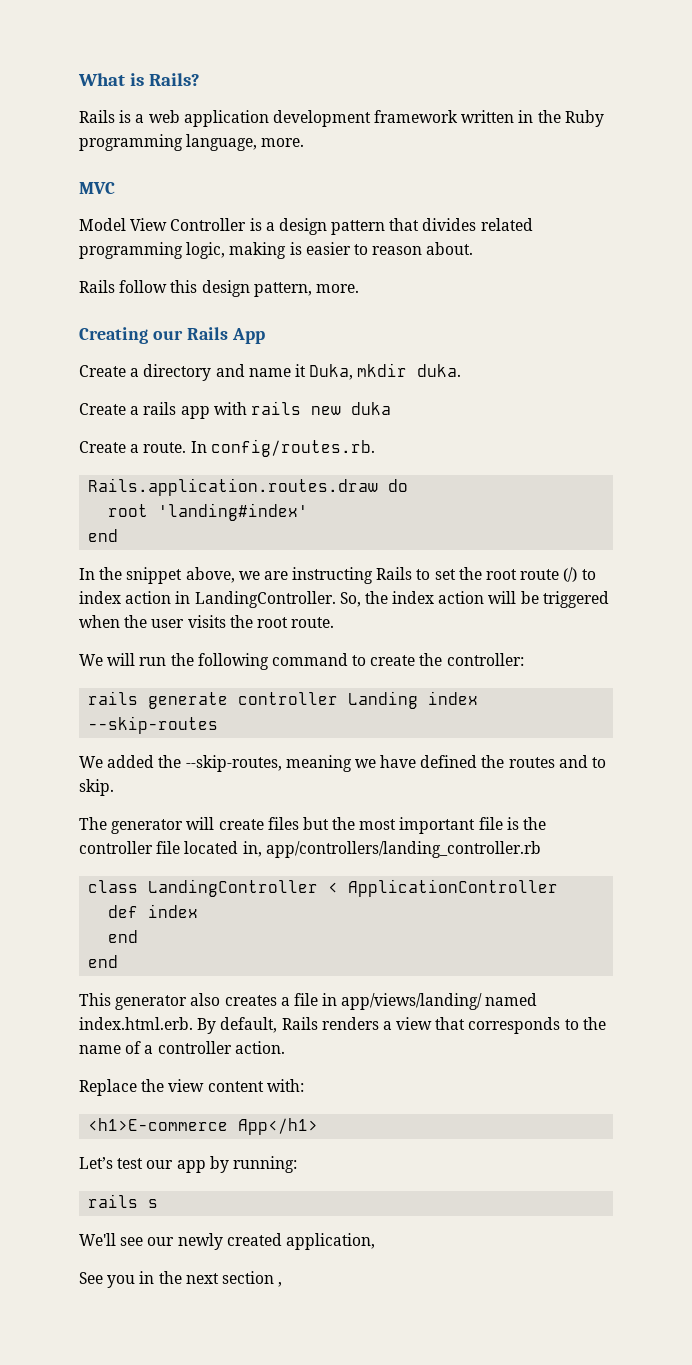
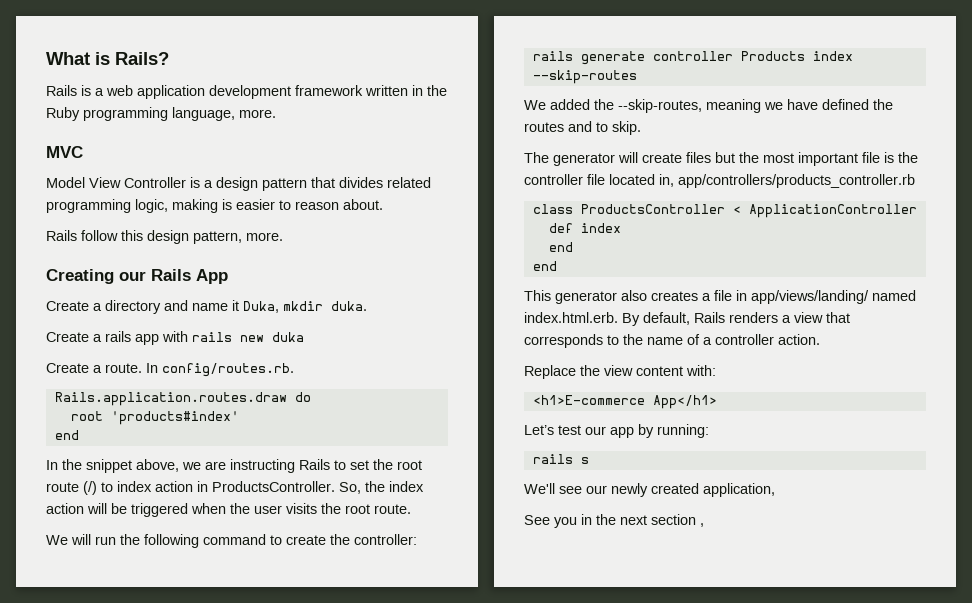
[158,503,309,521] 'landing#index' -> [110,411,239,425] 'products#index'
[194,591,336,608] LandingController. -> [212,481,335,492] ProductsController.
[348,691,419,709] Landing -> [740,51,805,61] Products
[265,841,541,858] app/controllers/landing_controller.rb -> [678,174,915,188] app/controllers/products_controller.rb
[148,879,319,897] LandingController -> [580,204,725,214] ProductsController

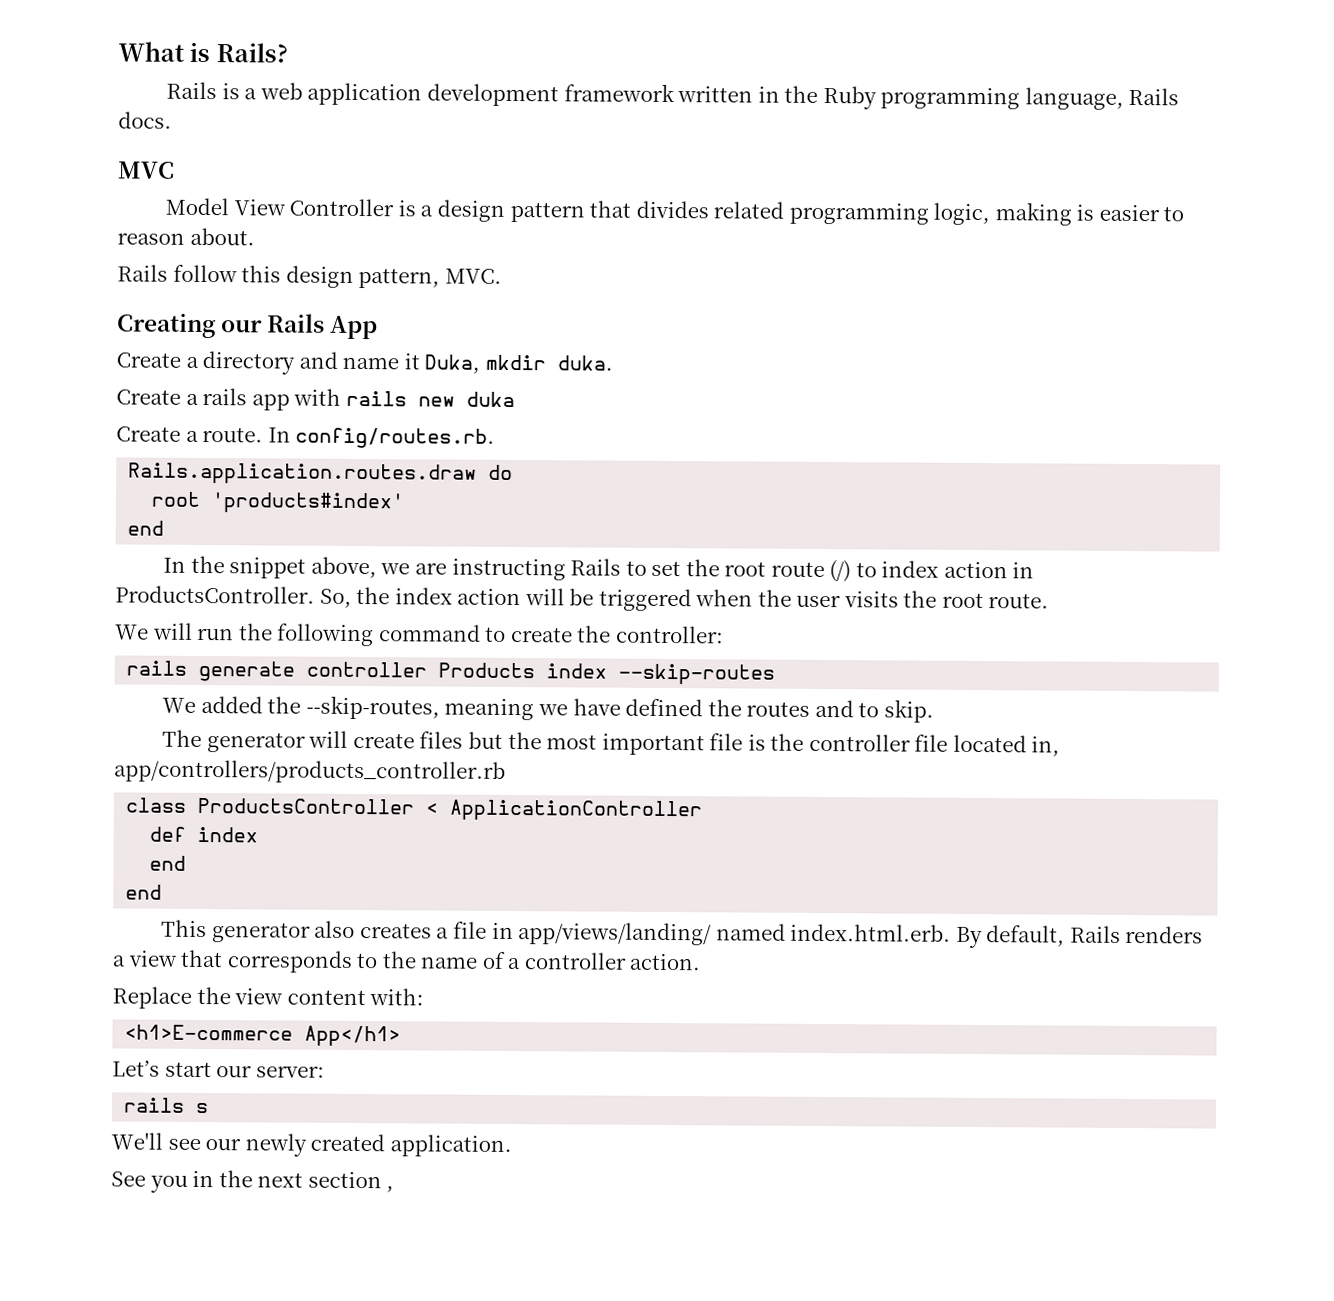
[239,109,276,118] more. -> [1128,87,1180,106] [118,111,172,129] Rails docs.
[246,232,283,241] more. -> [444,268,502,284] MVC.
[558,424,709,438] test our app by running: -> [164,1061,325,1078] start our server:
[703,483,775,497] application, -> [389,1134,512,1158] application.

